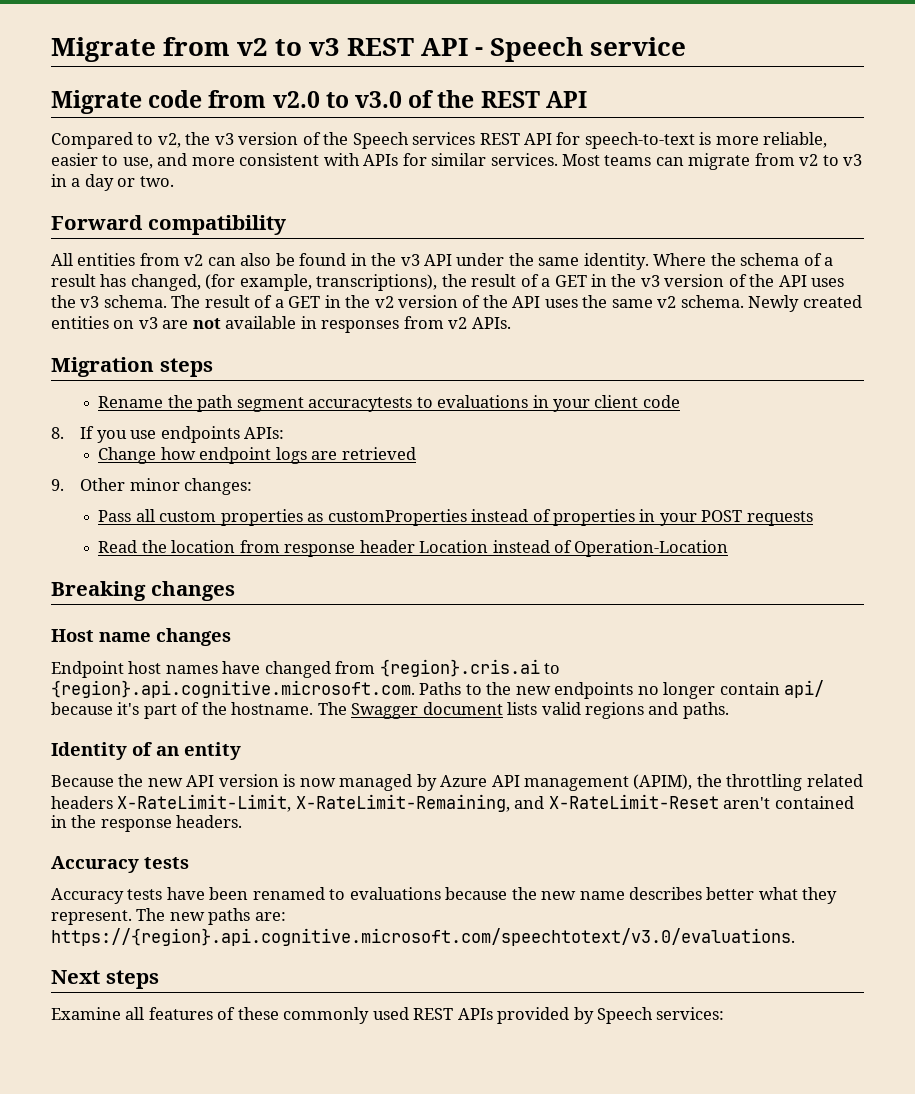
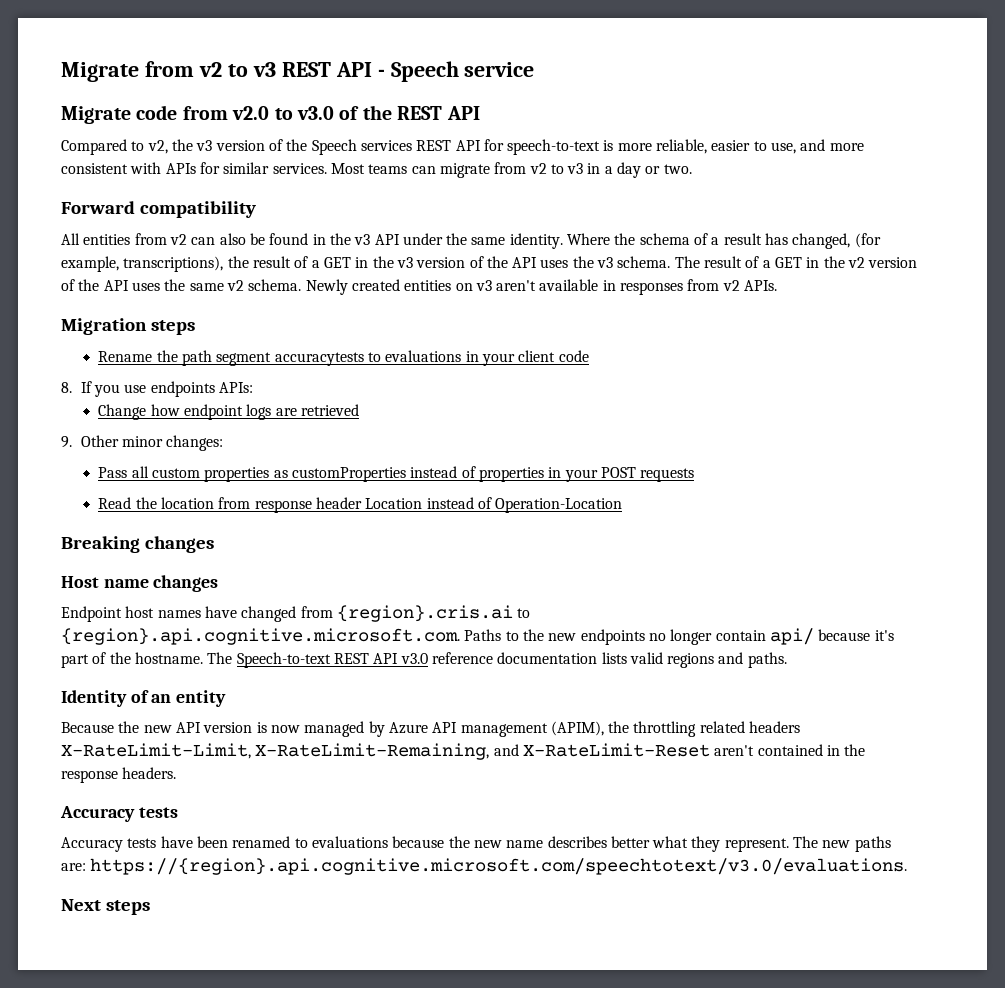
[162,318,221,329] are not -> [496,280,537,291] aren't
[351,702,503,719] Swagger document -> [236,652,598,668] Speech-to-text REST API v3.0 reference documentation
[51,1007,725,1024] // Examine all features of these commonly used REST APIs provided by Speech services: -> (150, 907) none

